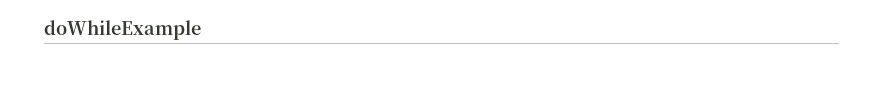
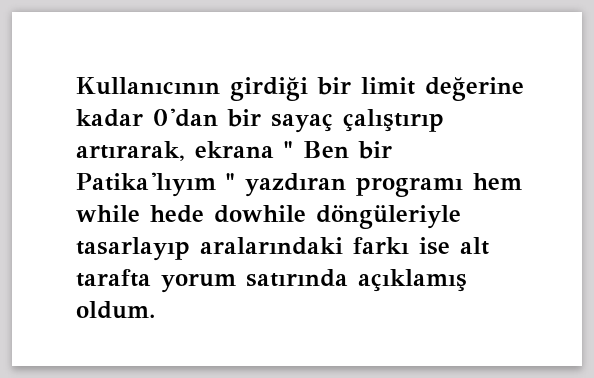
[44,20,201,40] doWhileExample -> [76,77,524,101] [76,108,444,133] [76,141,392,161] [76,172,522,197] [76,205,461,229] [76,237,489,261] [76,269,467,293] [76,301,155,319] Kullanıcının girdiği bir limit değerine kadar 0'dan bir sayaç çalıştırıp artırarak, ekrana " Ben bir Patika'lıyım " yazdıran programı hem while hede dowhile döngüleriyle tasarlayıp aralarındaki farkı ise alt tarafta yorum satırında açıklamış oldum.

